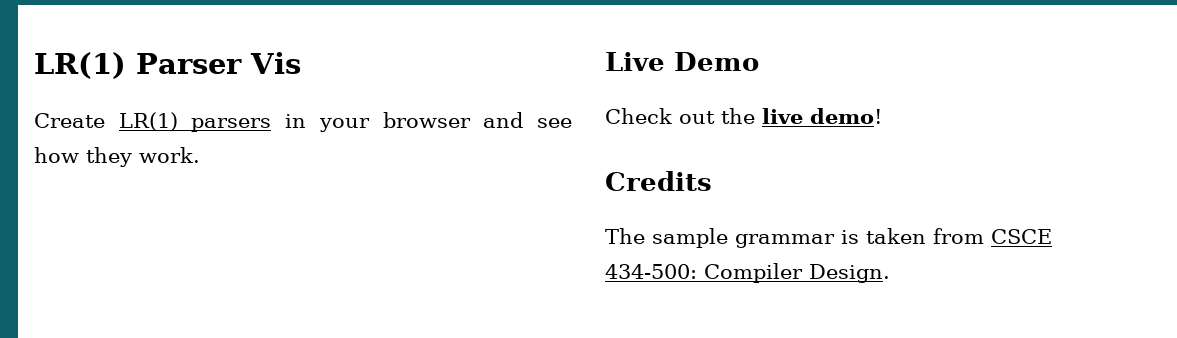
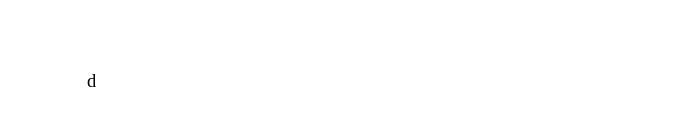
[34,52,301,79] [34,112,572,132] [34,147,200,167] [605,52,759,71] [605,108,882,124] [605,171,712,191] [605,228,1052,248] [605,263,890,283] LR(1) Parser Vis // Create LR(1) parsers in your browser and see how they work. // Live Demo // Check out the live demo! // Credits // The sample grammar is taken from CSCE 434-500: Compiler Design. -> [87,74,97,87] d

